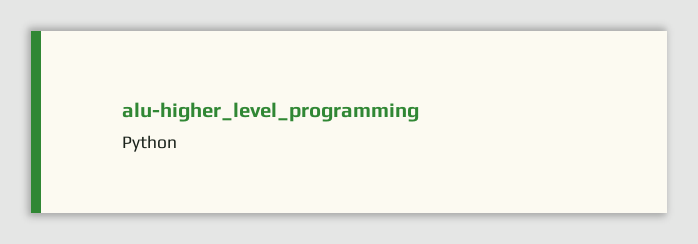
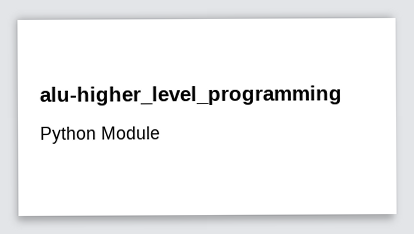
(177, 143) none -> [101,126,161,140] Module

